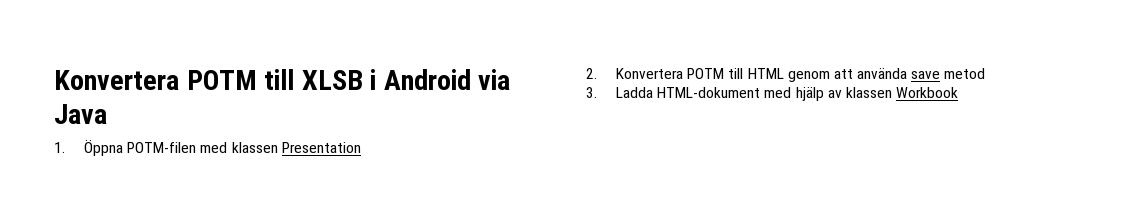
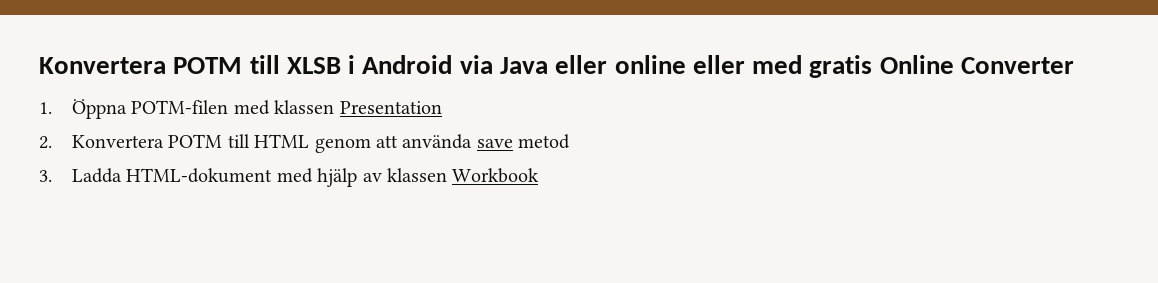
(107, 114) none -> [555,55,1075,78] eller online eller med gratis Online Converter

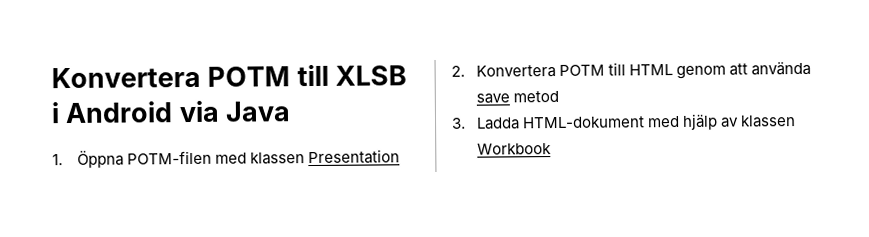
[555,55,1075,78] eller online eller med gratis Online Converter -> (291, 111) none

